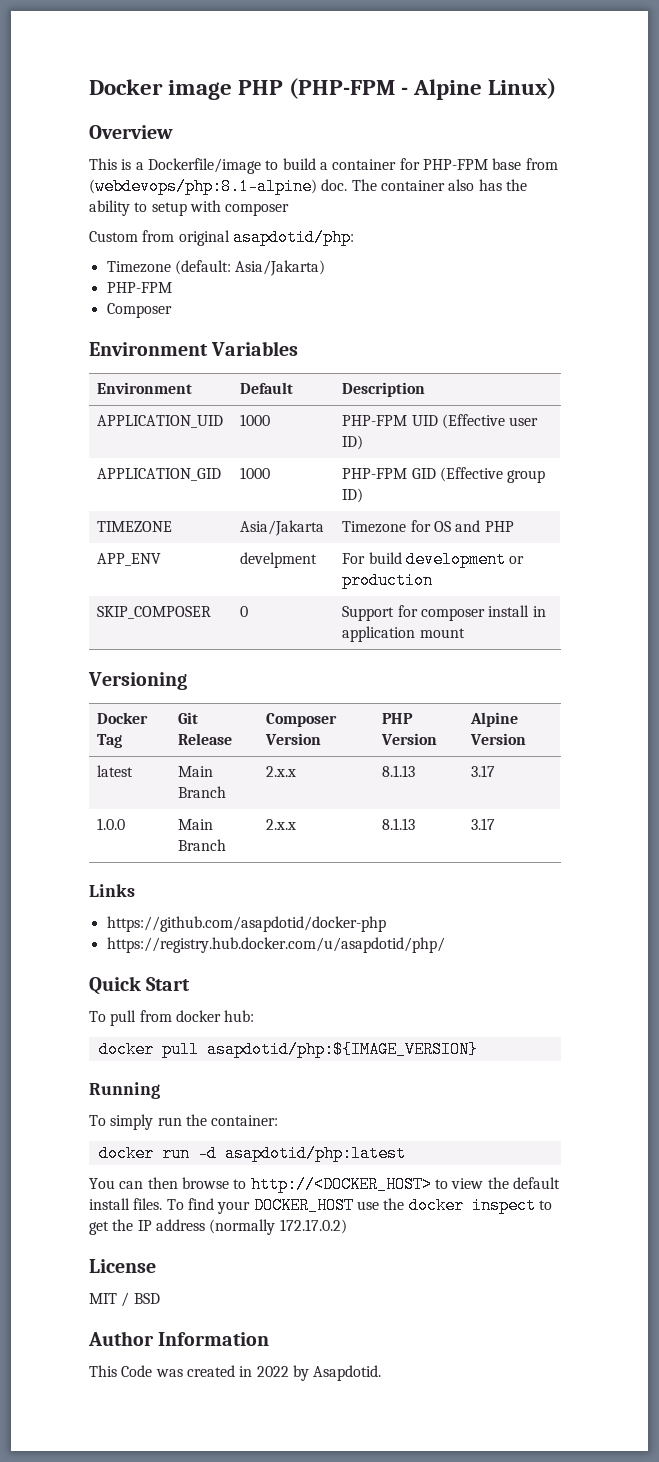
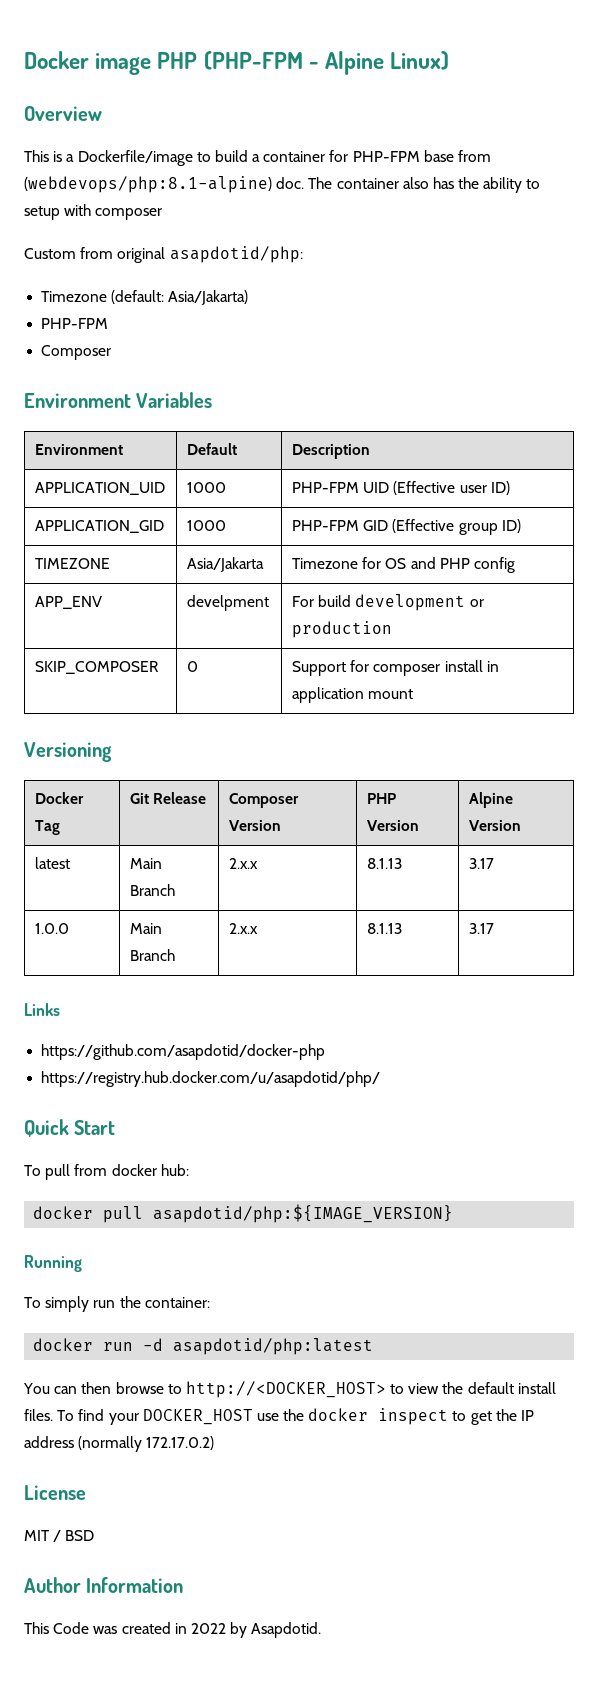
(514, 526) none -> [473,557,515,573] config

